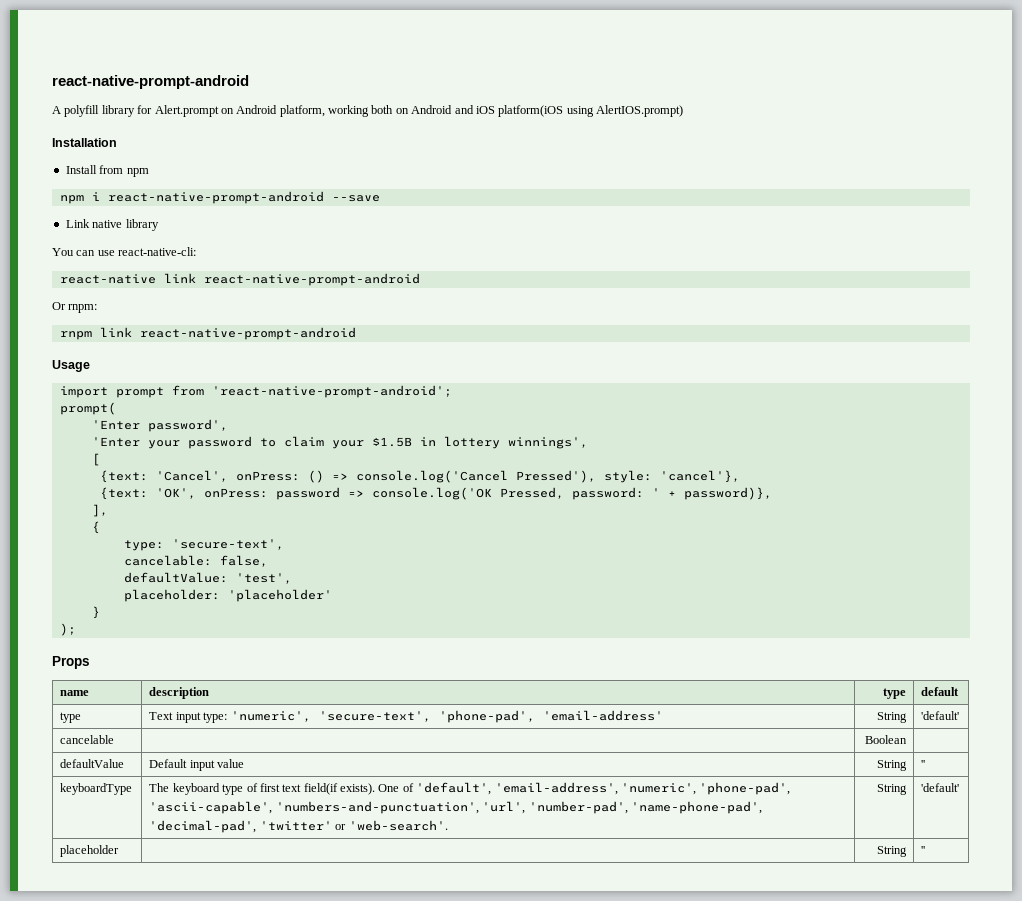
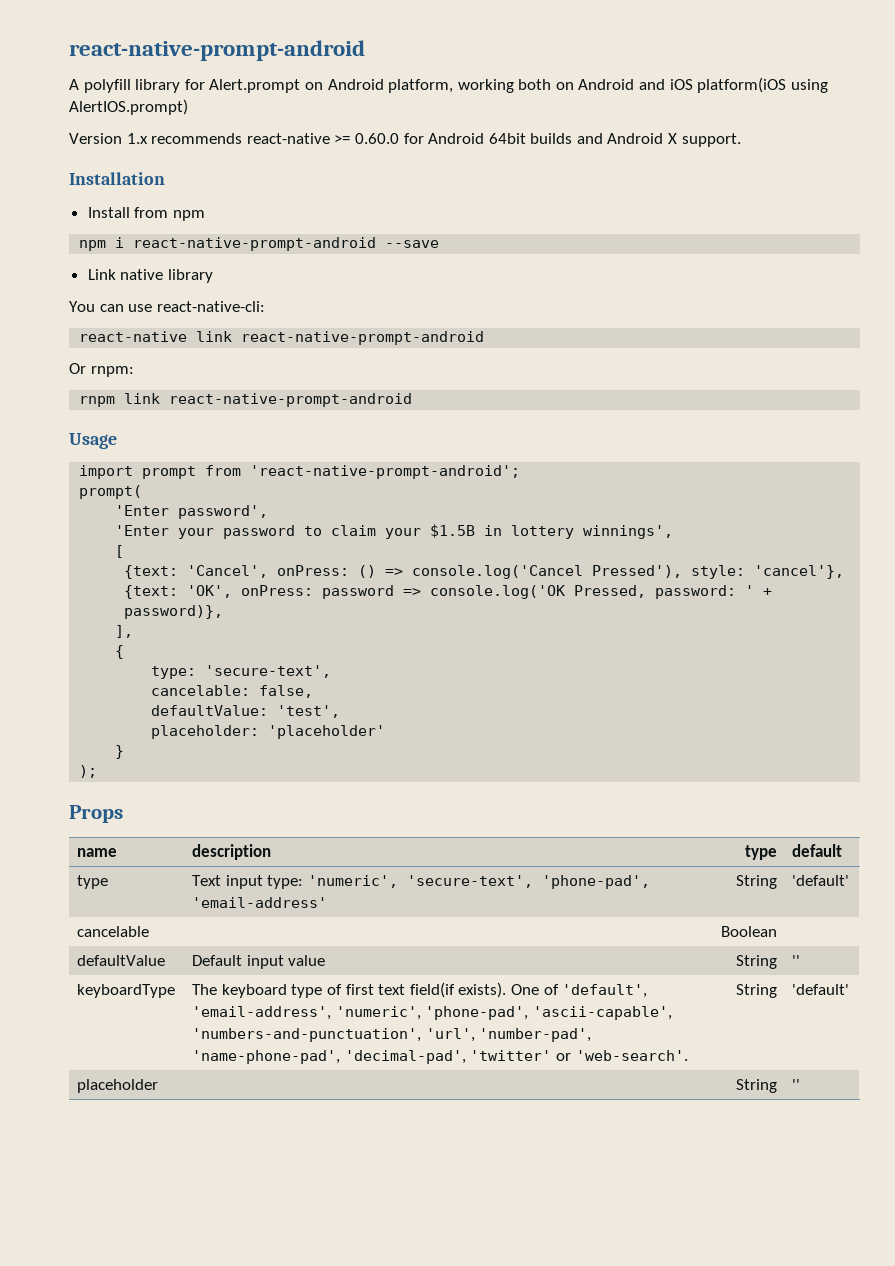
(683, 111) none -> [69,133,741,147] // Version 1.x recommends react-native >= 0.60.0 for Android 64bit builds and Android X support.

